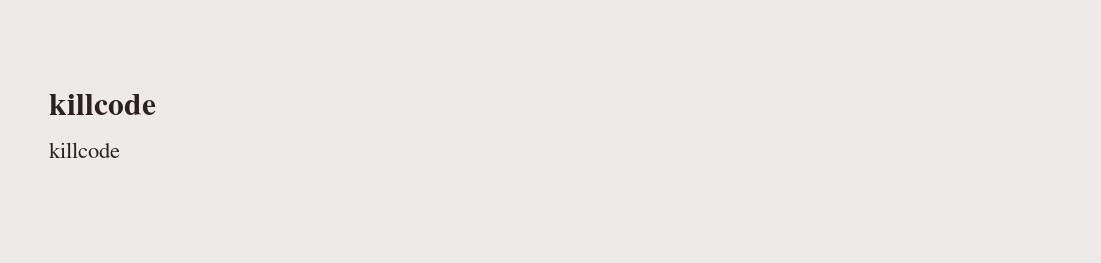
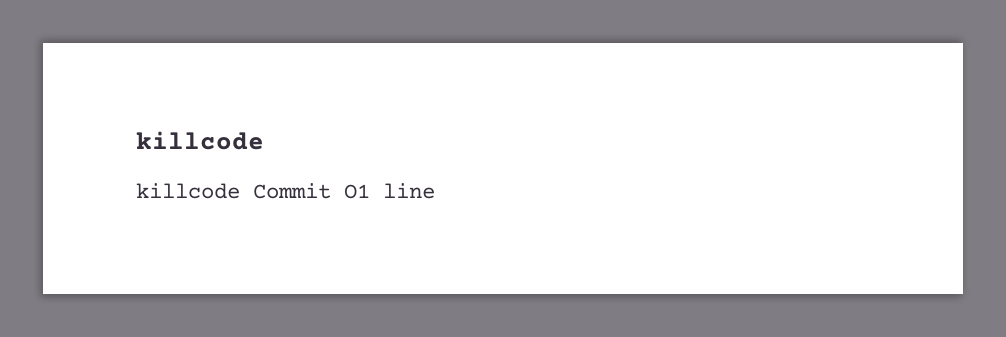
(120, 150) none -> [253,183,435,199] Commit O1 line

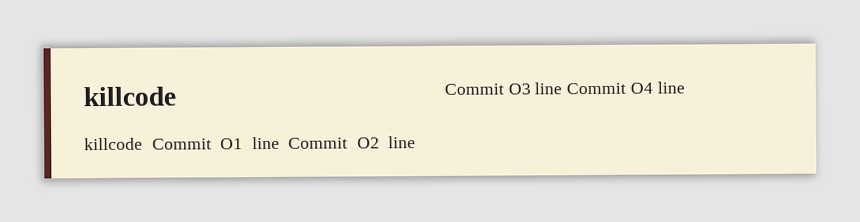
(435, 191) none -> [288,136,416,149] [444,81,685,95] Commit O2 line Commit O3 line Commit O4 line

